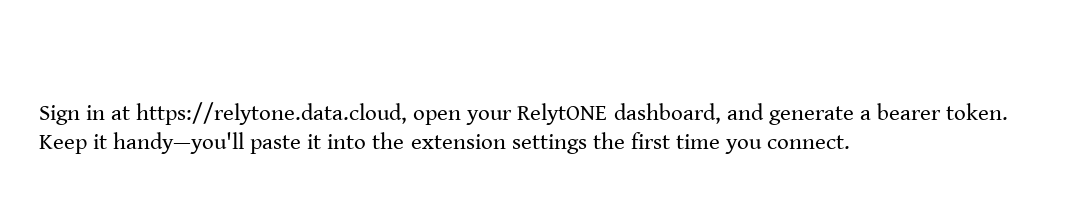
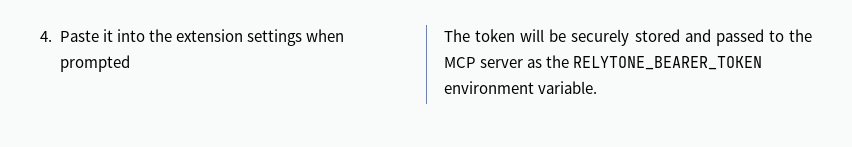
[39,102,1008,125] [39,132,302,154] Sign in at https://relytone.data.cloud, open your RelytONE dashboard, and generate a bearer token. Keep it handy—you'll paste -> [40,30,100,42] 4. Paste
[592,132,850,154] the first time you connect. -> [306,29,345,42] [60,55,131,72] [444,29,812,46] [444,55,763,70] [444,81,598,94] when prompted // The token will be securely stored and passed to the MCP server as the RELYTONE_BEARER_TOKEN environment variable.

